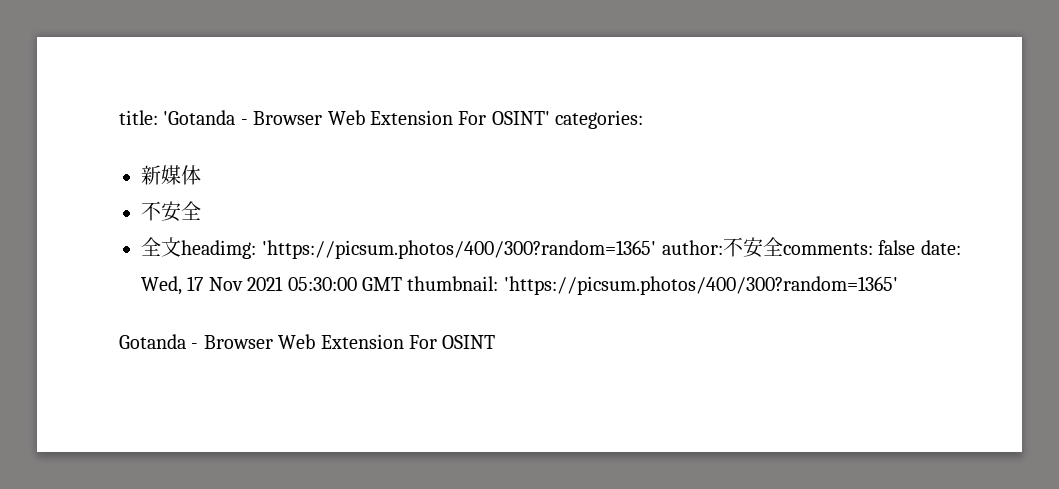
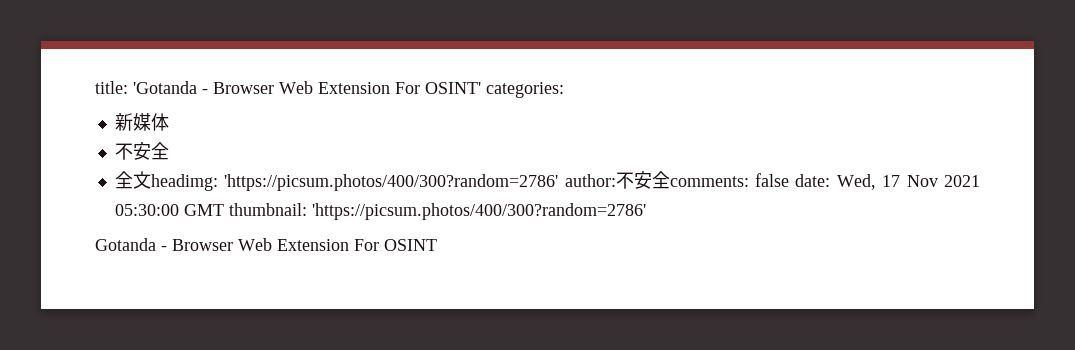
[261,240,656,259] 'https://picsum.photos/400/300?random=1365' -> [224,174,559,191] 'https://picsum.photos/400/300?random=2786'
[503,276,898,295] 'https://picsum.photos/400/300?random=1365' -> [311,203,646,220] 'https://picsum.photos/400/300?random=2786'

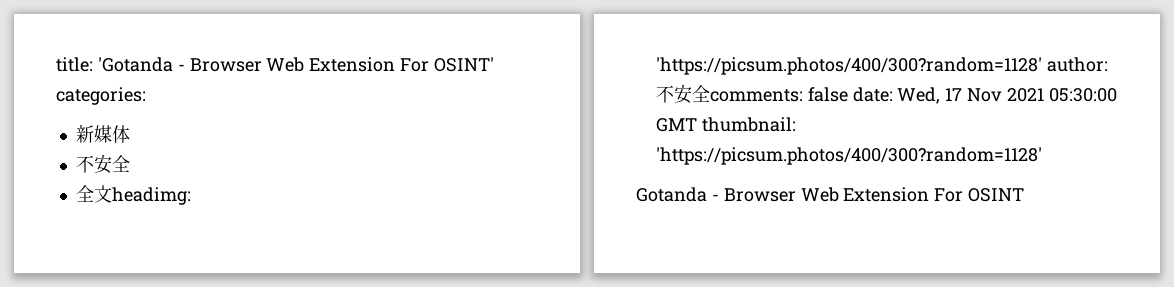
[224,174,559,191] 'https://picsum.photos/400/300?random=2786' -> [655,57,1042,75] 'https://picsum.photos/400/300?random=1128'
[311,203,646,220] 'https://picsum.photos/400/300?random=2786' -> [655,147,1042,165] 'https://picsum.photos/400/300?random=1128'

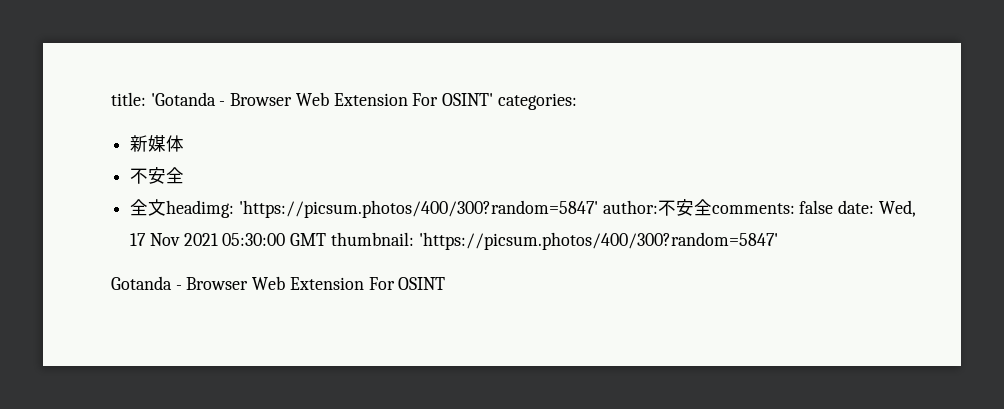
[655,57,1042,75] 'https://picsum.photos/400/300?random=1128' -> [238,200,598,218] 'https://picsum.photos/400/300?random=5847'
[655,147,1042,165] 'https://picsum.photos/400/300?random=1128' -> [418,232,778,250] 'https://picsum.photos/400/300?random=5847'

